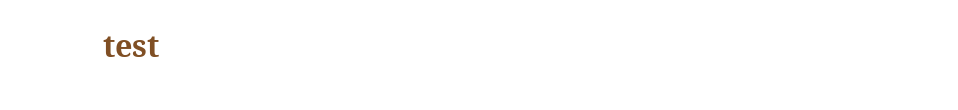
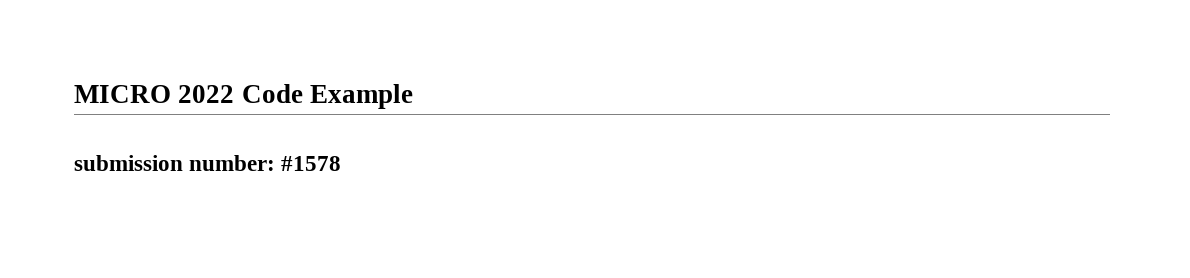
[103,36,159,57] test -> [74,84,413,109] [74,155,342,171] MICRO 2022 Code Example // submission number: #1578

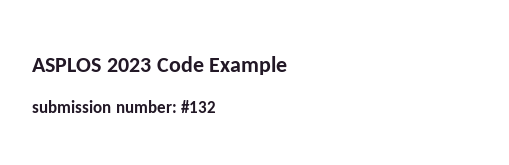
[74,85,235,103] MICRO 2022 -> [32,58,151,72] ASPLOS 2023
[281,156,342,171] #1578 -> [181,100,217,113] #132

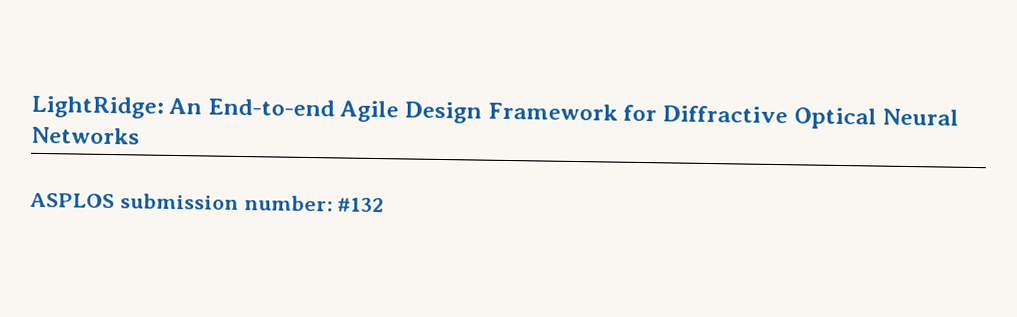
[32,56,288,75] ASPLOS 2023 Code Example // -> [31,95,960,130] [31,126,140,145] [30,192,115,209] LightRidge: An End-to-end Agile Design Framework for Diffractive Optical Neural Networks // ASPLOS

